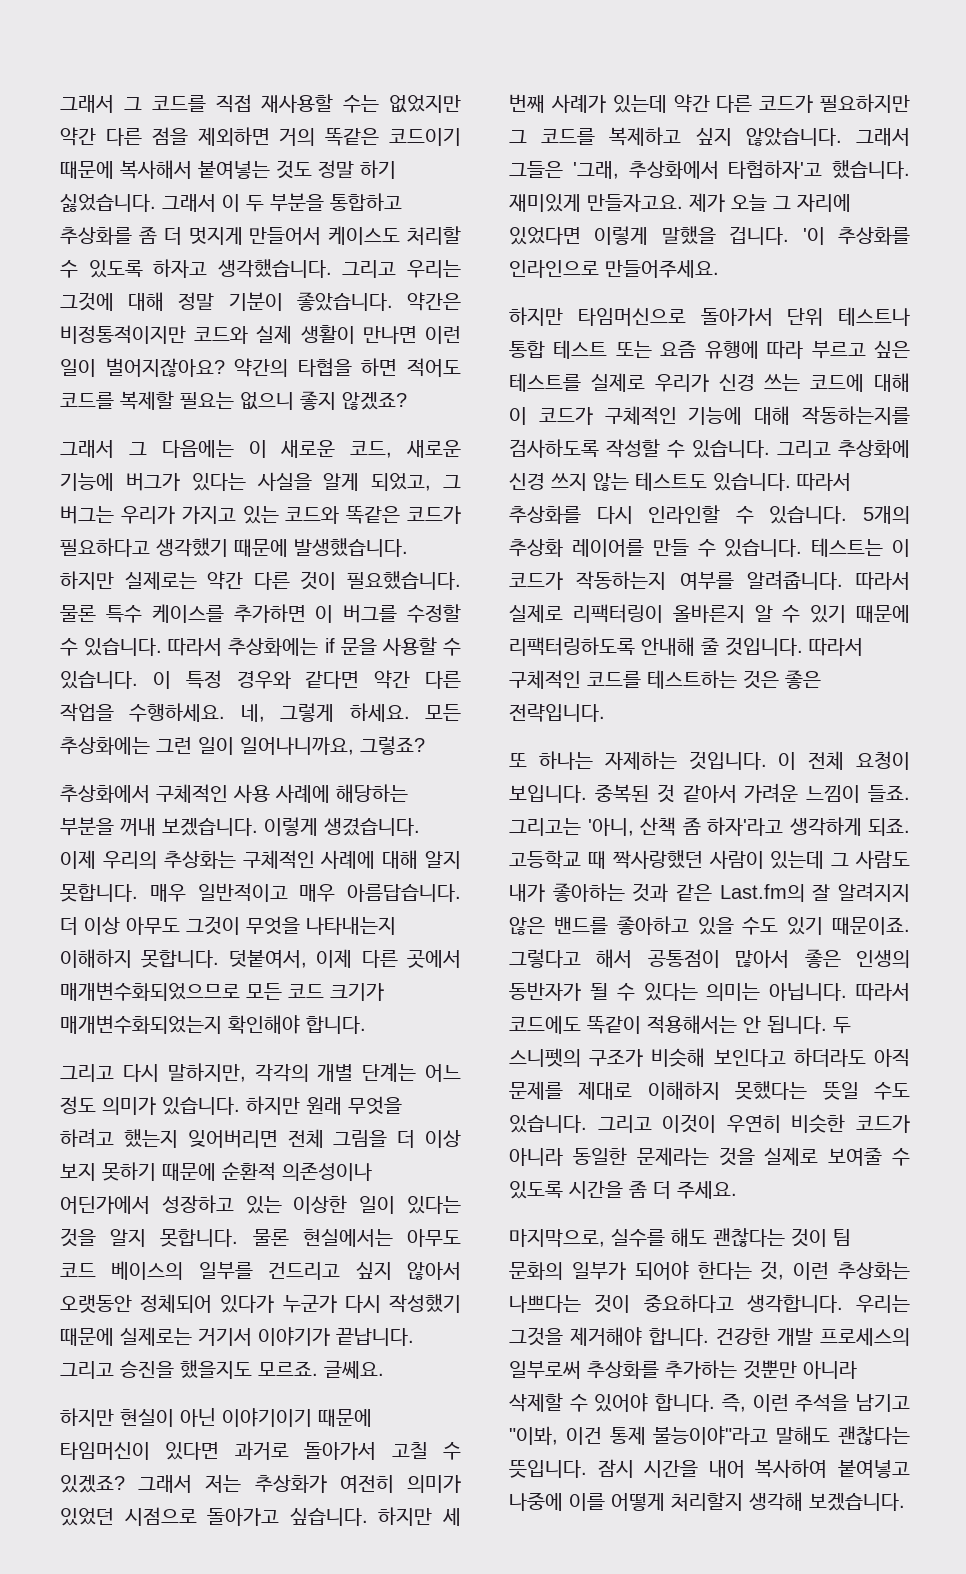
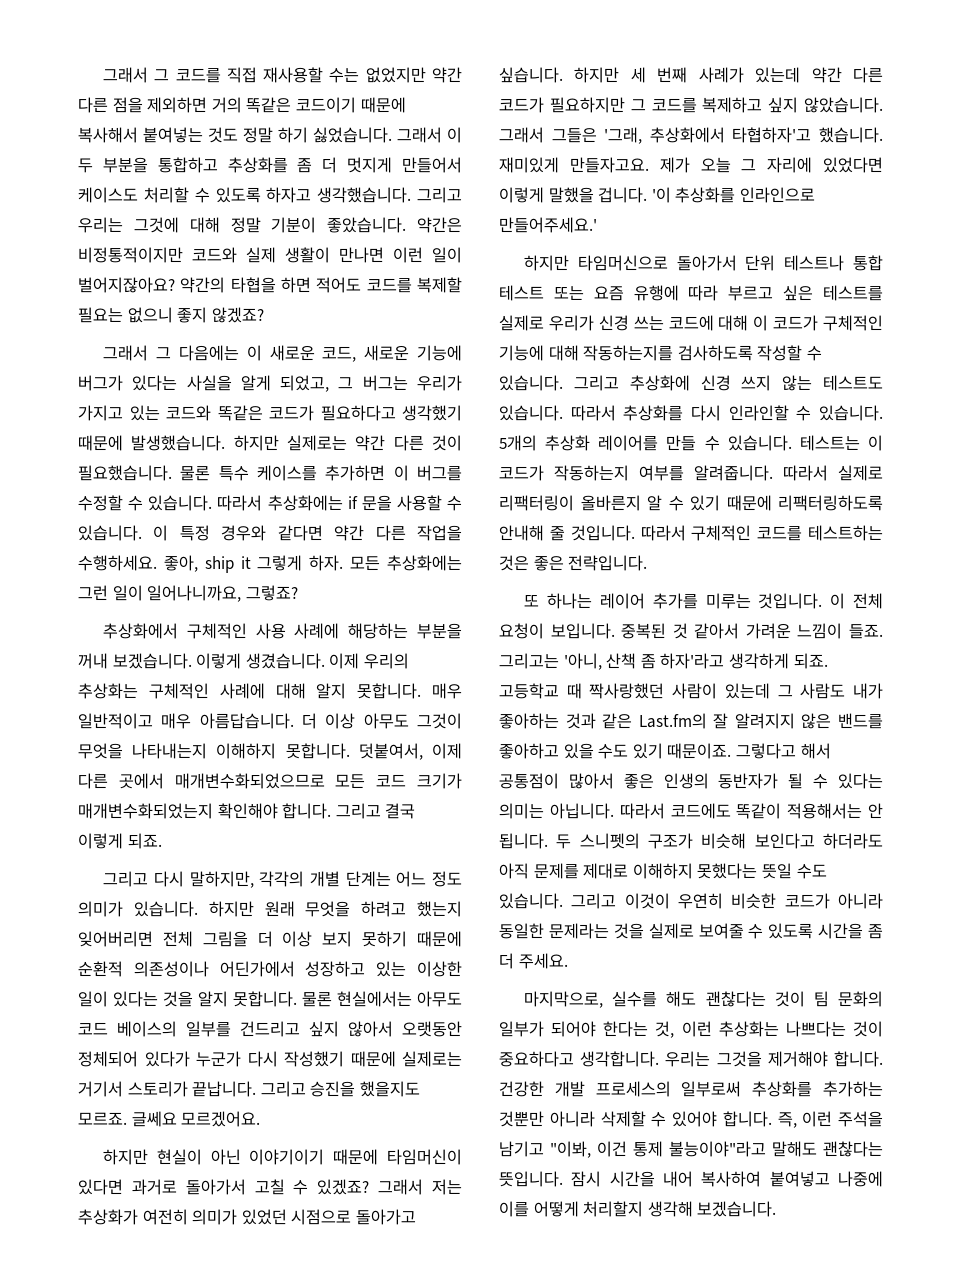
[240,703,410,722] 네, 그렇게 하세요. -> [163,555,344,573] 좋아, ship it 그렇게 하자.
(366, 1025) none -> [335,803,416,819] [78,833,162,849] 그리고 결국 이렇게 되죠.
[258,1327,330,1346] 이야기가 -> [127,1081,188,1097] 스토리가
[324,1361,384,1379] 글쎄요. -> [131,1111,261,1127] 글쎄요 모르겠어요.
[605,260,719,278] 만들어주세요. -> [499,217,597,233] 만들어주세요.'
[604,751,677,770] 자제하는 -> [599,593,751,609] 레이어 추가를 미루는

